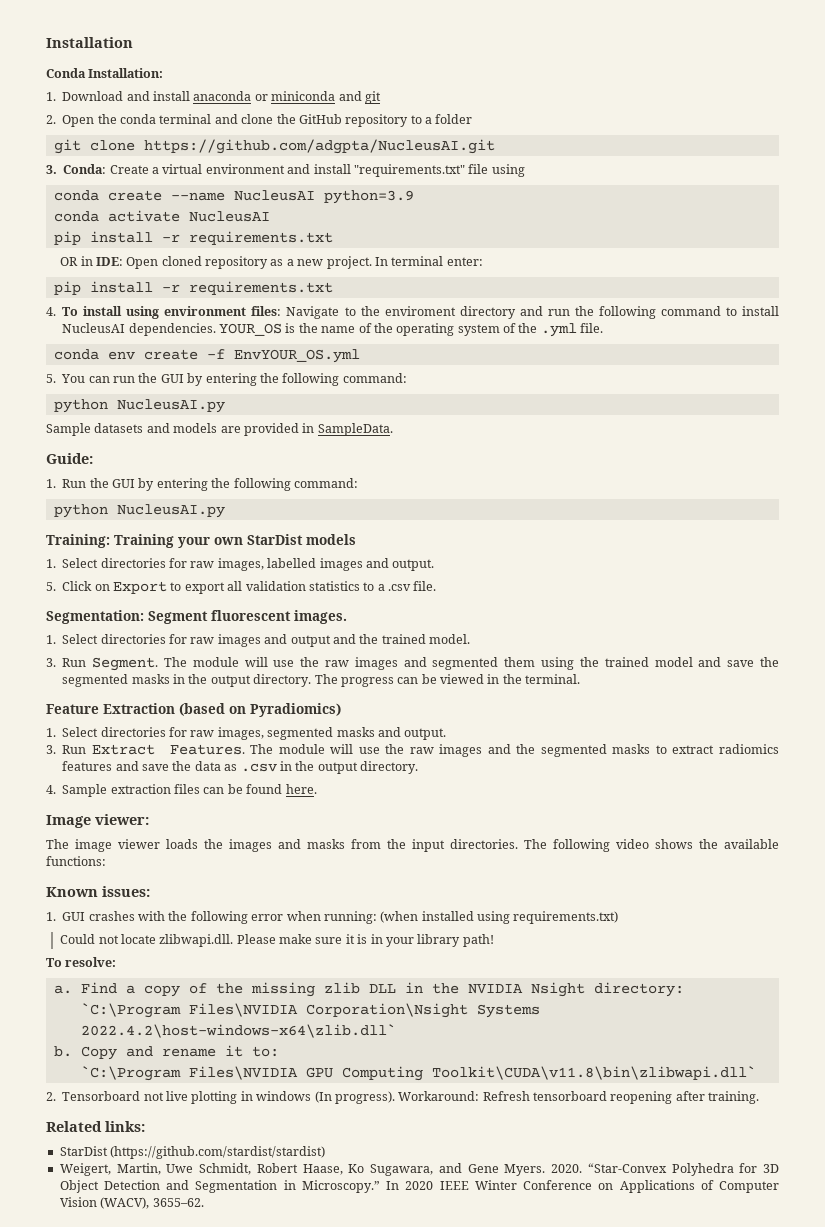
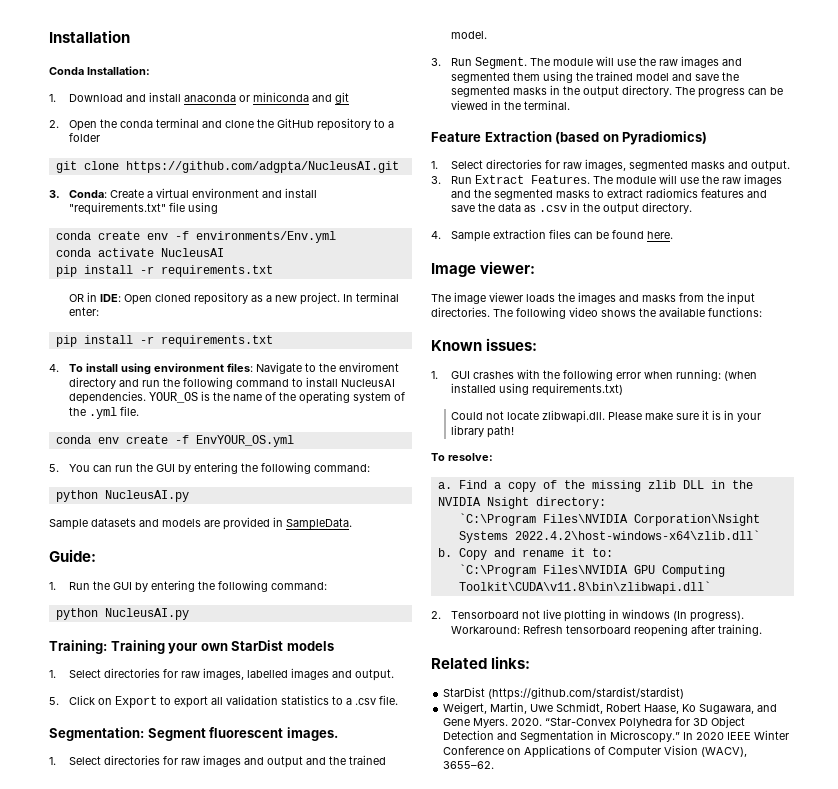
[170,190,414,204] --name NucleusAI python=3.9 -> [146,231,336,243] env -f environments/Env.yml

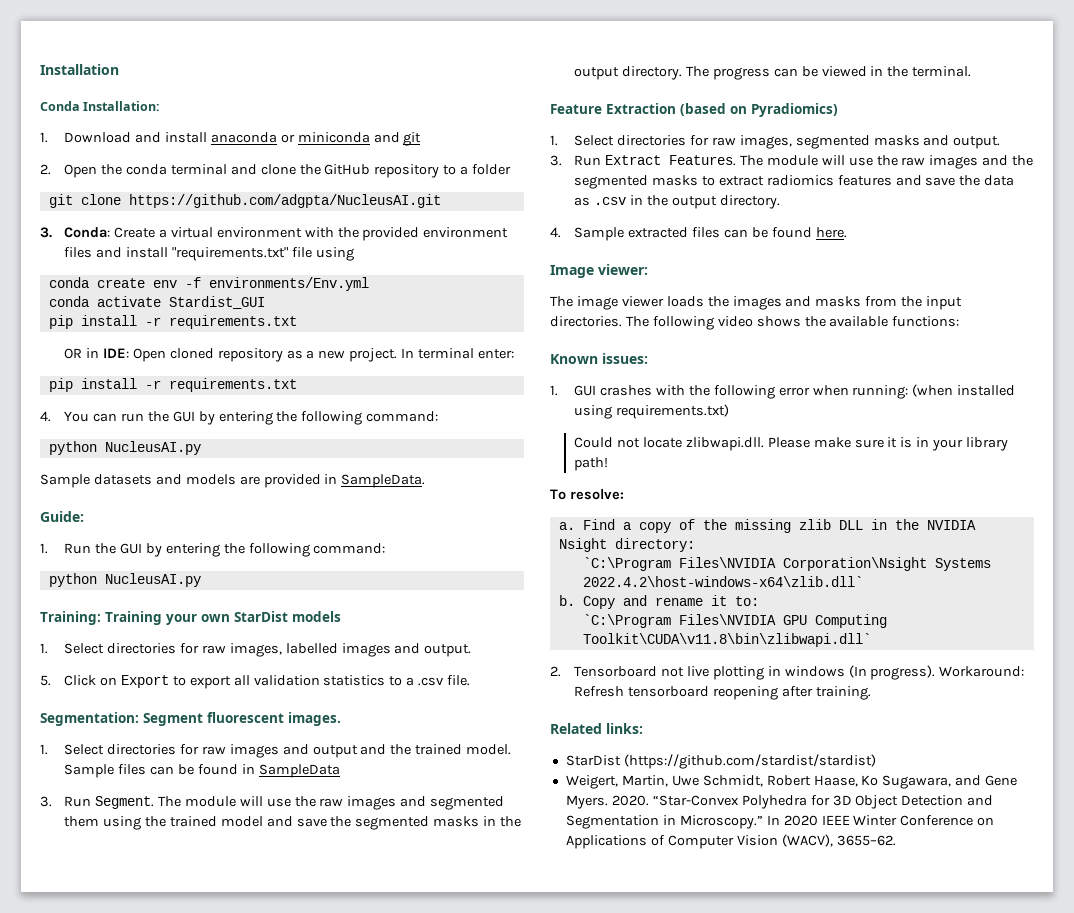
(260, 193) none -> [304,227,509,241] [64,247,93,258] with the provided environment files
[160,248,224,257] NucleusAI -> [168,296,265,309] Stardist_GUI
[69,362,400,375] [69,377,396,389] [69,391,406,404] [69,406,140,419] [55,435,294,447] [49,464,59,472] To install using environment files: Navigate to the enviroment directory and run the following command to install NucleusAI dependencies. YOUR_OS is the name of the operating system of the .yml file. // conda env create -f EnvYOUR_OS.yml // 5. -> (51, 416) none
(488, 35) none -> [64,764,340,778] Sample files can be found in SampleData
[493,229,547,239] extraction -> [627,227,688,238] extracted

